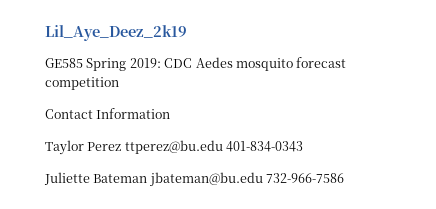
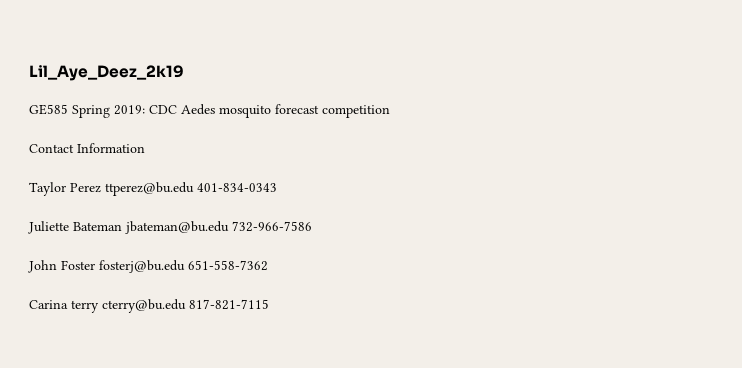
(345, 178) none -> [28,260,268,273] [29,299,269,313] // John Foster fosterj@bu.edu 651-558-7362 // Carina terry cterry@bu.edu 817-821-7115

